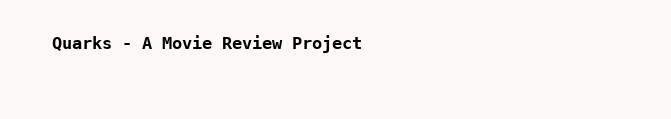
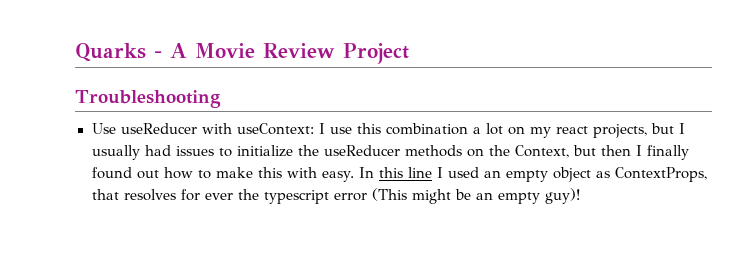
(362, 44) none -> [75,90,221,108] [91,123,685,138] [91,145,689,160] [91,167,708,182] [91,188,580,204] // Troubleshooting // Use useReducer with useContext: I use this combination a lot on my react projects, but I usually had issues to initialize the useReducer methods on the Context, but then I finally found out how to make this with easy. In this line I used an empty object as ContextProps, that resolves for ever the typescript error (This might be an empty guy)!

